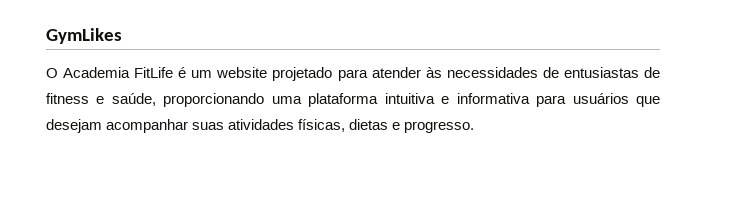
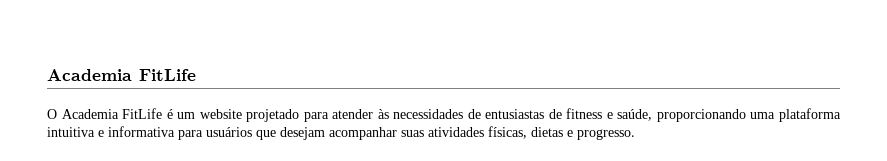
[46,28,122,44] GymLikes -> [47,69,196,81] Academia FitLife

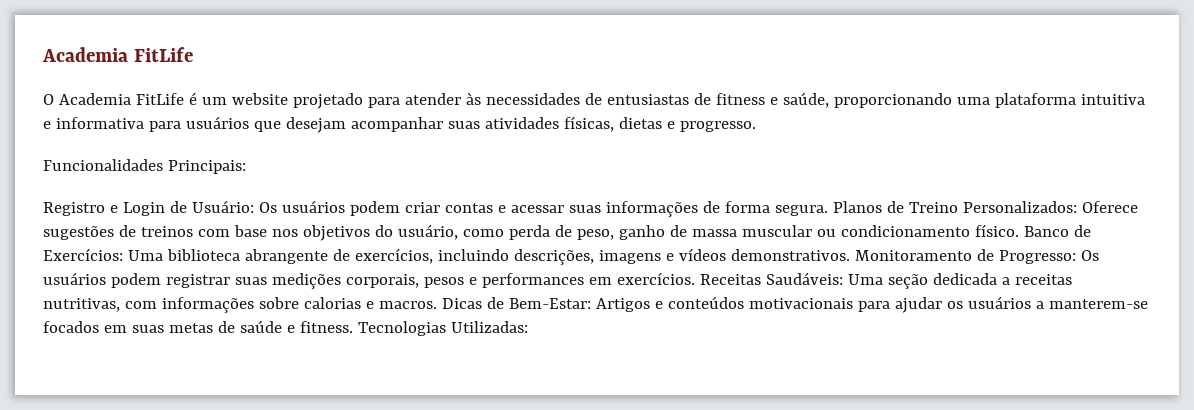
(635, 134) none -> [43,159,246,174] [43,200,1138,217] [43,224,1091,241] [43,248,1099,265] [43,272,1072,289] [43,296,1148,313] [43,320,528,336] // Funcionalidades Principais: // Registro e Login de Usuário: Os usuários podem criar contas e acessar suas informações de forma segura. Planos de Treino Personalizados: Oferece sugestões de treinos com base nos objetivos do usuário, como perda de peso, ganho de massa muscular ou condicionamento físico. Banco de Exercícios: Uma biblioteca abrangente de exercícios, incluindo descrições, imagens e vídeos demonstrativos. Monitoramento de Progresso: Os usuários podem registrar suas medições corporais, pesos e performances em exercícios. Receitas Saudáveis: Uma seção dedicada a receitas nutritivas, com informações sobre calorias e macros. Dicas de Bem-Estar: Artigos e conteúdos motivacionais para ajudar os usuários a manterem-se focados em suas metas de saúde e fitness. Tecnologias Utilizadas:

